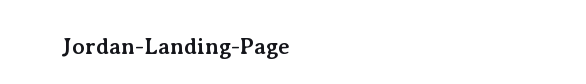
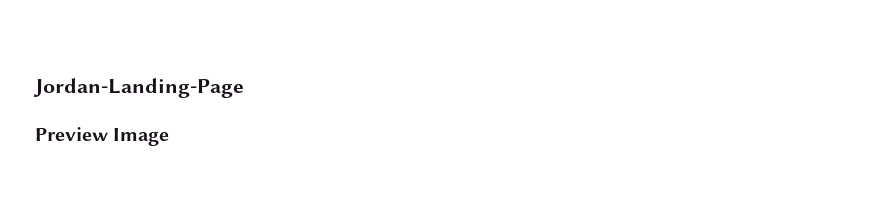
(290, 48) none -> [35,127,170,146] // Preview Image

